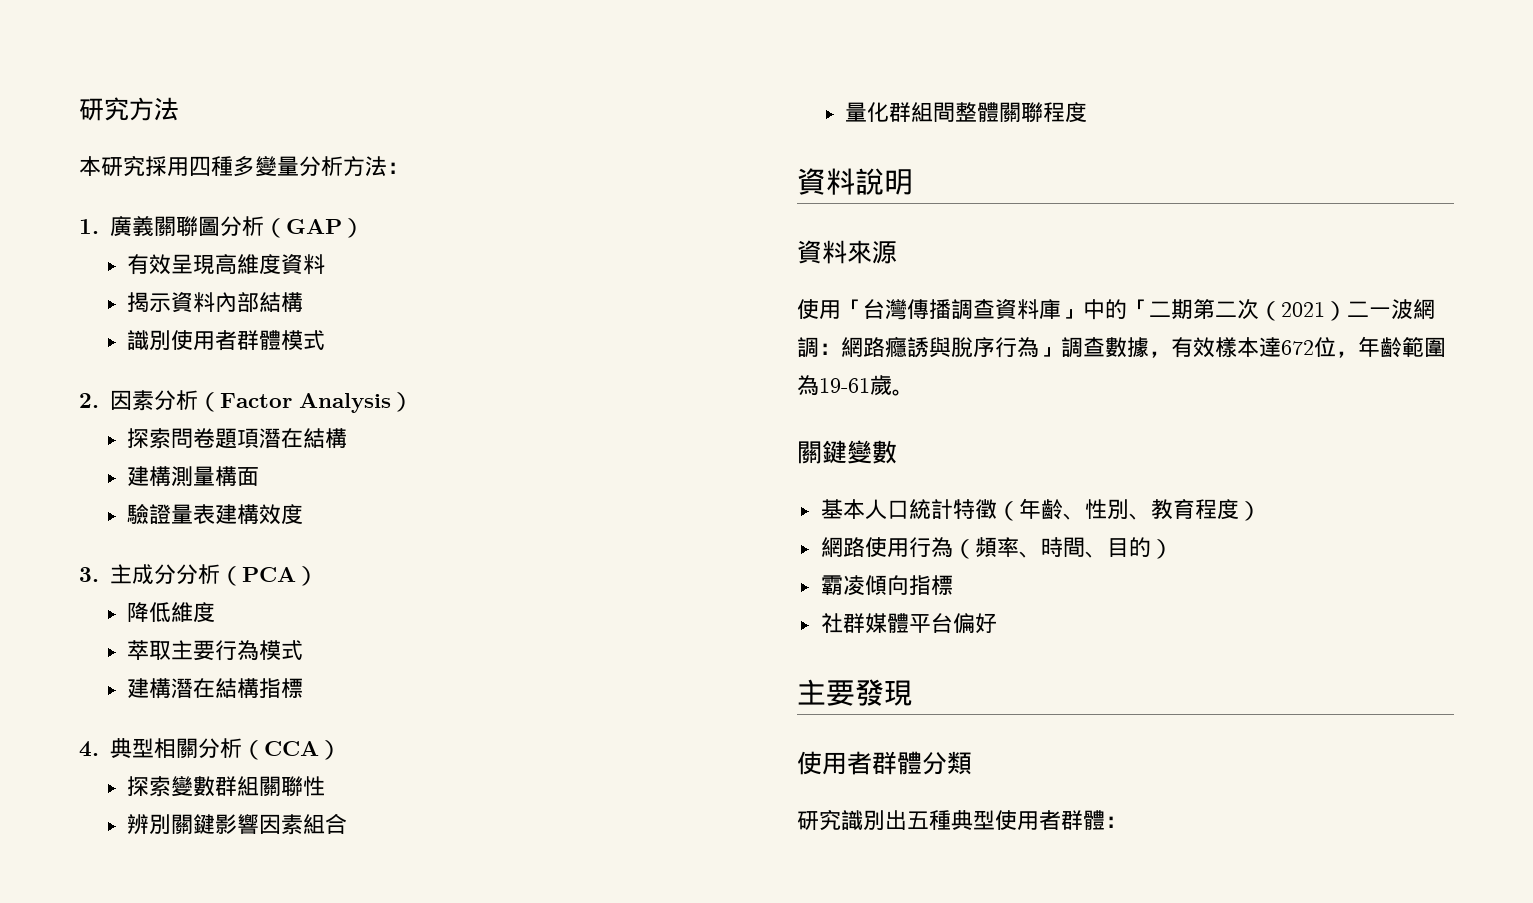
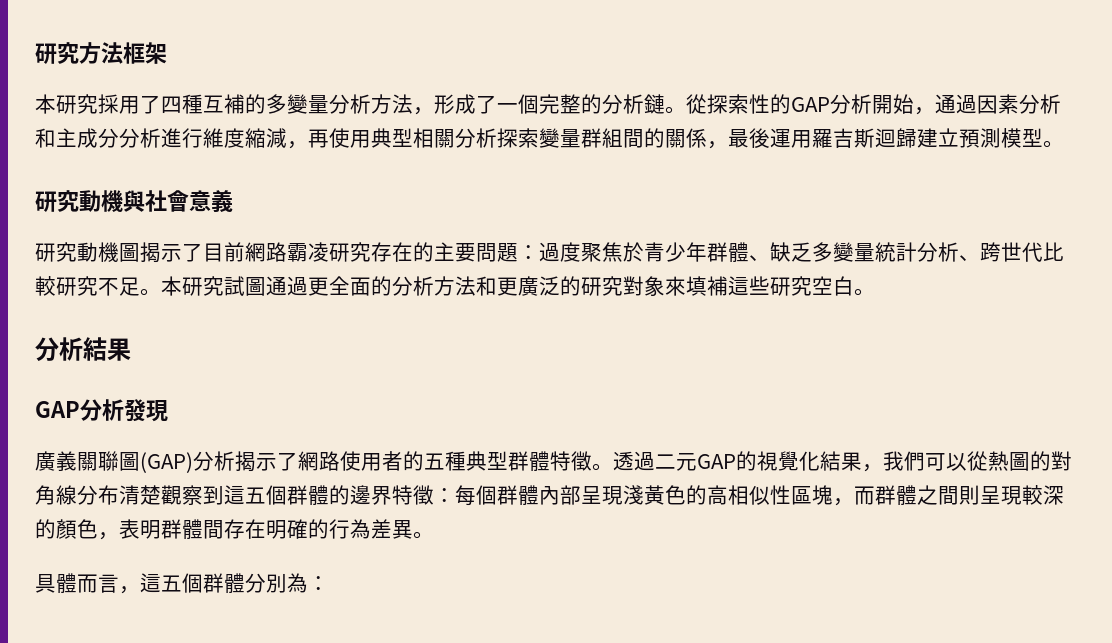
(179, 109) none -> [123,42,167,64] 框架
[189,156,233,176] 四種 -> [140,94,266,114] 了四種互補的
[387,162,409,174] [79,215,364,238] [127,254,326,275] [127,292,304,313] [127,330,326,351] [79,390,413,413] [127,428,348,449] [127,466,260,487] [127,504,304,525] [79,564,318,586] [127,602,216,623] [127,640,304,661] [127,678,304,699] [79,738,341,760] [127,775,326,797] [127,813,348,835] [845,102,1088,123] [797,168,913,195] [797,240,897,264] [797,299,1435,321] [797,336,1446,358] [797,375,914,396] [797,440,897,464] [820,498,1261,521] [820,537,1173,559] [820,575,953,596] [820,613,997,634] [797,679,913,706] [797,751,972,775] [797,809,1105,831] ： // 1.廣義關聯圖分析（GAP） // 有效呈現高維度資料 // 揭示資料內部結構 // 識別使用者群體模式 // 2.因素分析（Factor Analysis） // 探索問卷題項潛在結構 // 建構測量構面 // 驗證量表建構效度 // 3.主成分分析（PCA） // 降低維度 // 萃取主要行為模式 // 建構潛在結構指標 // 4.典型相關分析（CCA） // 探索變數群組關聯性 // 辨別關鍵影響因素組合 // 量化群組間整體關聯程度 // 資料說明 // 資料來源 // 使用「台灣傳播調查資料庫」中的「二期第二次（2021）二一波網調：網路癮誘與脫序行為」調查數據，有效樣本達672位，年齡範圍為19-61歲。 // 關鍵變數 // 基本人口統計特徵（年齡、性別、教育程度） // 網路使用行為（頻率、時間、目的） // 霸凌傾向指標 // 社群媒體平台偏好 // 主要發現 // 使用者群體分類 // 研究識別出五種典型使用者群體 -> [413,94,1061,115] [35,128,1064,149] [35,190,233,212] [35,242,1064,263] [35,276,875,296] [35,337,131,362] [35,399,168,422] [35,451,1072,473] [35,485,1064,506] [35,519,434,540] [35,573,308,594] ，形成了一個完整的分析鏈。從探索性的GAP分析開始，通過因素分析和主成分分析進行維度縮減，再使用典型相關分析探索變量群組間的關係，最後運用羅吉斯迴歸建立預測模型。 // 研究動機與社會意義 // 研究動機圖揭示了目前網路霸凌研究存在的主要問題：過度聚焦於青少年群體、缺乏多變量統計分析、跨世代比較研究不足。本研究試圖通過更全面的分析方法和更廣泛的研究對象來填補這些研究空白。 // 分析結果 // GAP分析發現 // 廣義關聯圖(GAP)分析揭示了網路使用者的五種典型群體特徵。透過二元GAP的視覺化結果，我們可以從熱圖的對角線分布清楚觀察到這五個群體的邊界特徵：每個群體內部呈現淺黃色的高相似性區塊，而群體之間則呈現較深的顏色，表明群體間存在明確的行為差異。 // 具體而言，這五個群體分別為

